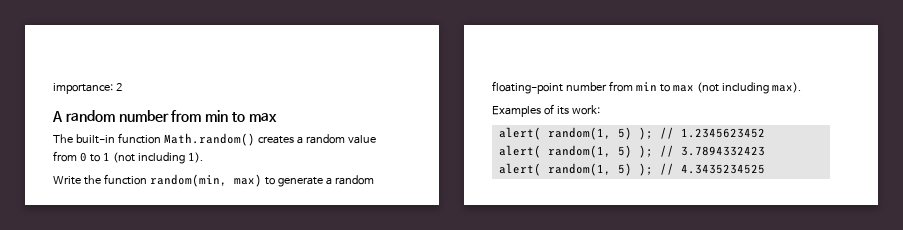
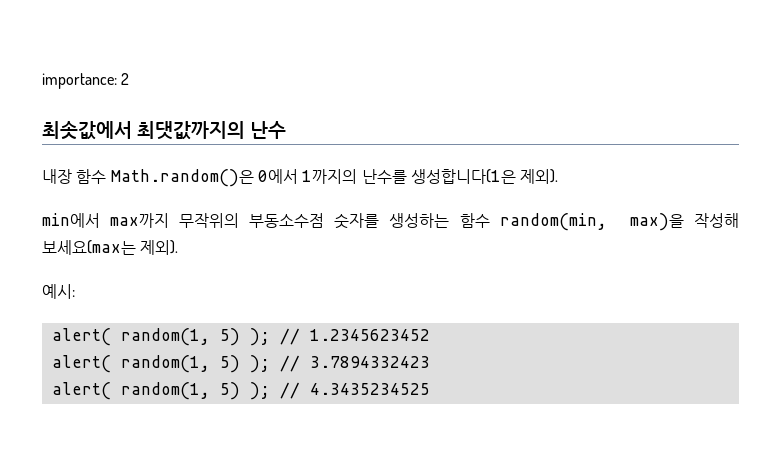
[52,110,277,122] [53,133,376,146] [53,151,203,164] [53,174,374,187] [492,81,801,94] [492,104,600,117] A random number from min to max // The built-in function Math.random() creates a random value from 0 to 1 (not including 1). // Write the function random(min, max) to generate a random floating-point number from min to max (not including max). // Examples of its work: -> [42,121,286,140] [42,169,559,187] [42,213,740,231] [42,240,179,255] [42,284,75,299] 최솟값에서 최댓값까지의 난수 // 내장 함수 Math.random()은 0에서 1까지의 난수를 생성합니다(1은 제외). // min에서 max까지 무작위의 부동소수점 숫자를 생성하는 함수 random(min, max)을 작성해 보세요(max는 제외). // 예시:

